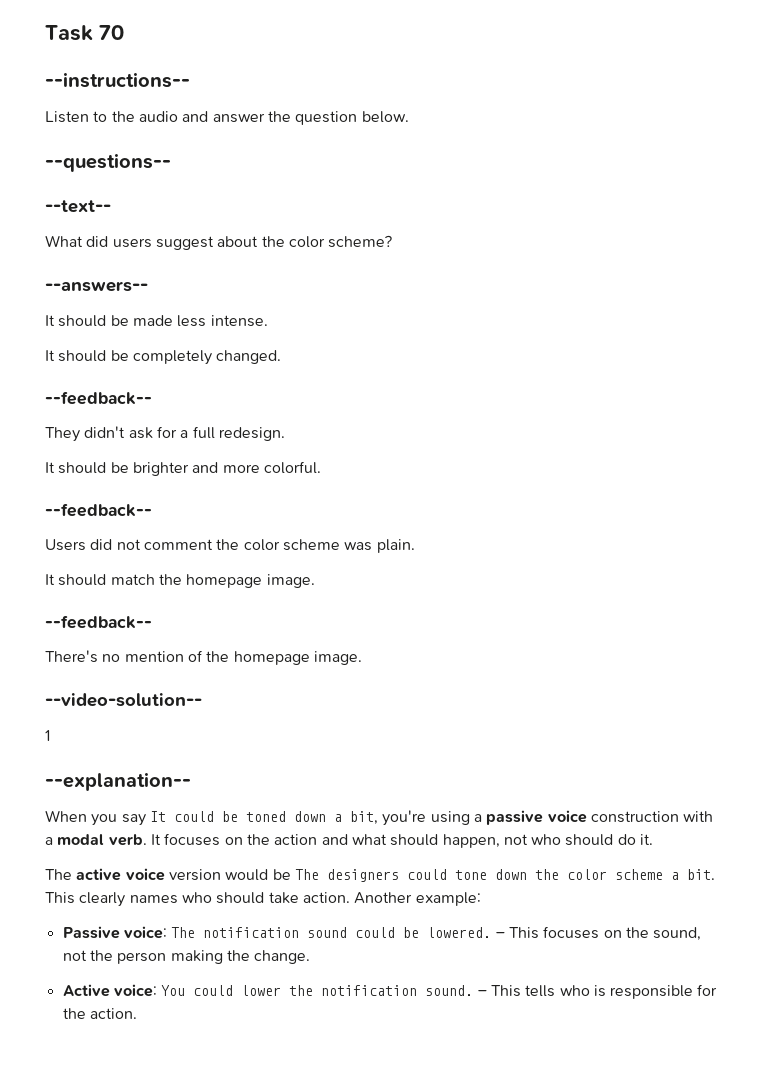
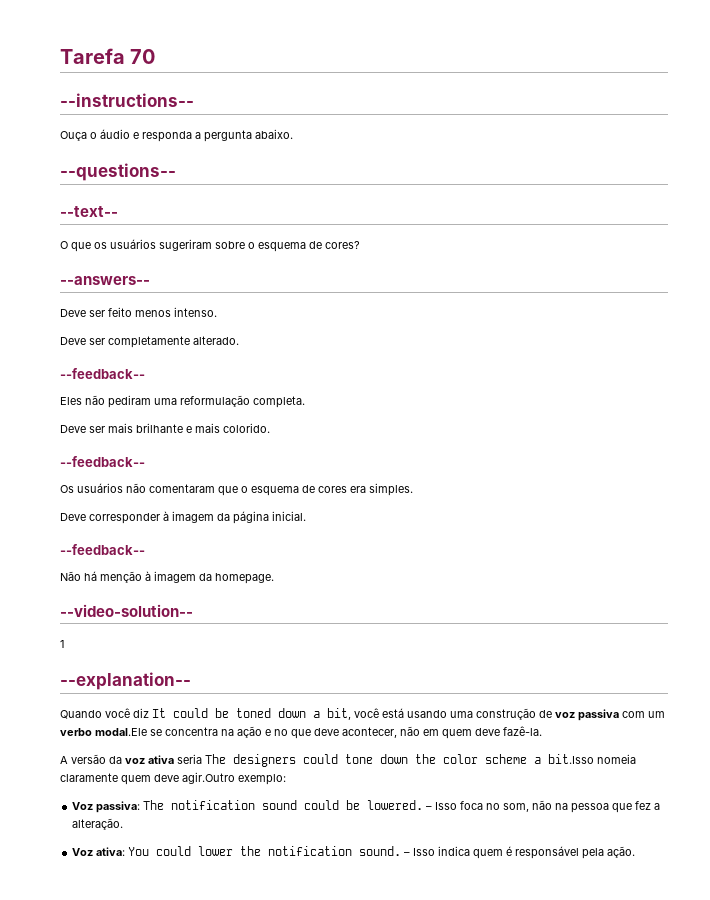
[45,25,93,41] Task -> [60,48,125,64] Tarefa
[45,111,409,125] [45,153,171,172] [45,200,111,213] [45,235,393,250] [45,281,148,292] [45,315,268,327] [45,350,282,365] [45,391,152,405] [45,426,285,442] [45,461,321,476] [45,503,152,517] [45,539,415,553] [45,574,315,588] [45,615,152,629] [45,650,362,665] Listen to the audio and answer the question below. // --questions-- // --text-- // What did users suggest about the color scheme? // --answers-- // It should be made less intense. // It should be completely changed. // --feedback-- // They didn't ask for a full redesign. // It should be brighter and more colorful. // --feedback-- // Users did not comment the color scheme was plain. // It should match the homepage image. // --feedback-- // There's no mention of the homepage image. -> [60,129,293,142] [60,163,176,181] [60,206,118,217] [60,239,360,252] [60,276,150,285] [60,307,217,317] [60,336,239,348] [60,368,145,379] [60,395,305,408] [60,423,270,433] [60,456,145,467] [60,483,413,496] [60,511,306,524] [60,544,145,555] [60,571,274,584] Ouça o áudio e responda a pergunta abaixo. // --questions-- // --text-- // O que os usuários sugeriram sobre o esquema de cores? // --answers-- // Deve ser feito menos intenso. // Deve ser completamente alterado. // --feedback-- // Eles não pediram uma reformulação completa. // Deve ser mais brilhante e mais colorido. // --feedback-- // Os usuários não comentaram que o esquema de cores era simples. // Deve corresponder à imagem da página inicial. // --feedback-- // Não há menção à imagem da homepage.
[45,810,146,826] When you say -> [60,708,149,719] Quando você diz
[382,810,714,826] [45,833,654,848] [45,868,291,881] you're using a passive voice construction with a modal verb. It focuses on the action and what should happen, not who should do it. // The active voice version would be -> [354,708,665,721] [60,726,542,739] [60,754,202,764] você está usando uma construção de voz passiva com um verbo modal.Ele se concentra na ação e no que deve acontecer, não em quem deve fazê-la. // A versão da voz ativa seria
[686,869,715,880] [45,892,481,907] [62,926,167,939] bit. This clearly names who should take action. Another example: // Passive voice: -> [548,754,636,764] [60,772,286,785] [72,801,141,813] bit.Isso nomeia claramente quem deve agir.Outro exemplo: // Voz passiva:
[508,926,702,941] [62,950,311,964] [62,984,157,997] This focuses on the sound, not the person making the change. // Active voice: -> [435,800,661,813] [72,818,124,830] [72,847,126,856] Isso foca no som, não na pessoa que fez a alteração. // Voz ativa:
[490,984,718,999] [62,1008,137,1019] This tells who is responsible for the action. -> [413,846,636,859] Isso indica quem é responsável pela ação.

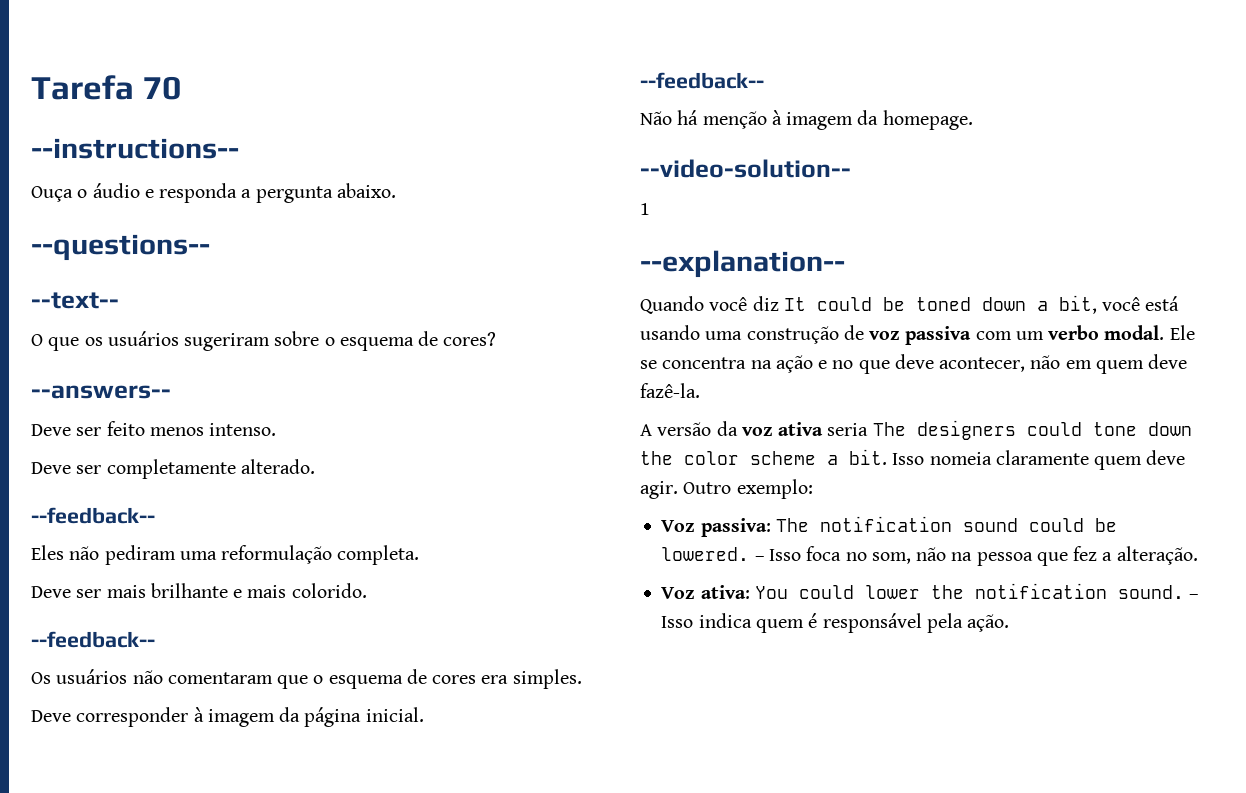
[95,728,147,736] modal.Ele -> [1104,325,1195,340] modal. Ele
[548,754,594,764] bit.Isso -> [849,449,925,465] bit. Isso
[182,772,235,784] agir.Outro -> [640,481,732,499] agir. Outro

